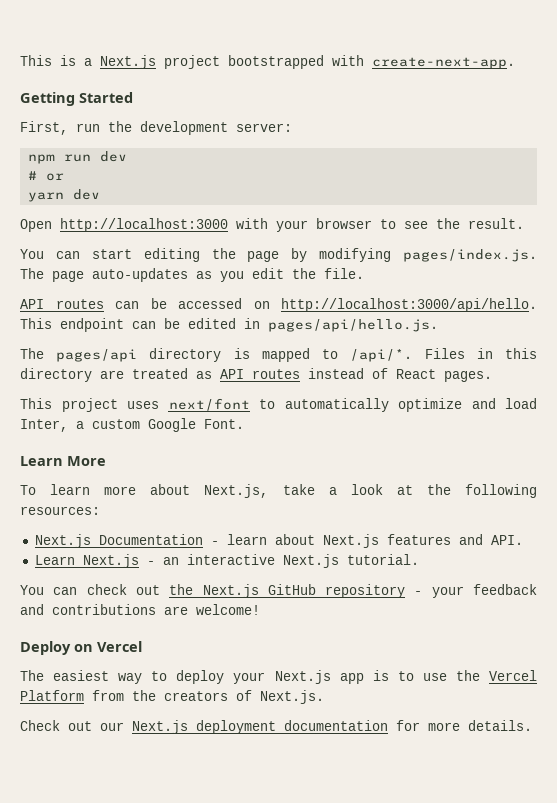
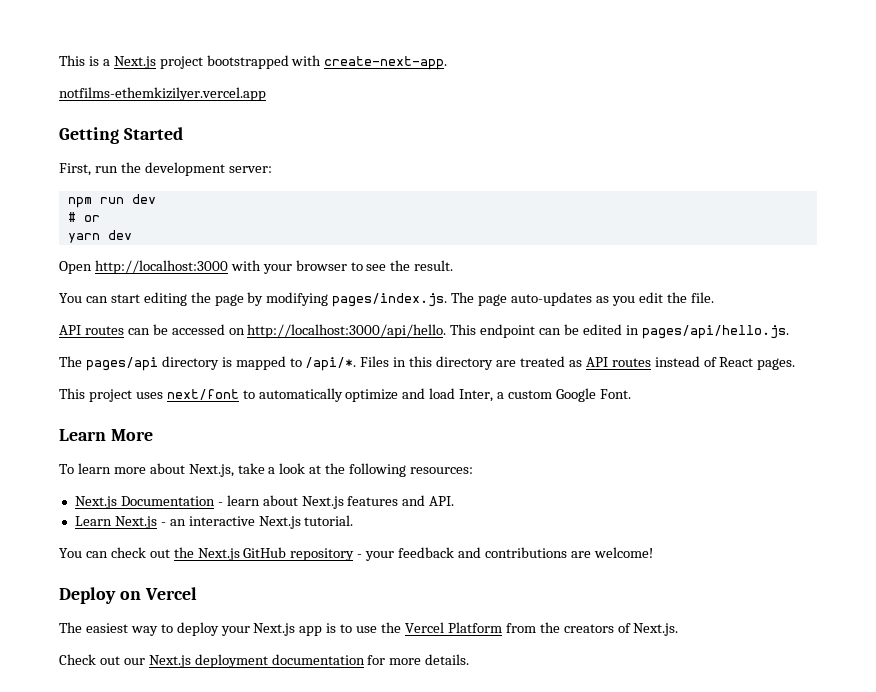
(515, 63) none -> [59,87,266,101] // notfilms-ethemkizilyer.vercel.app

